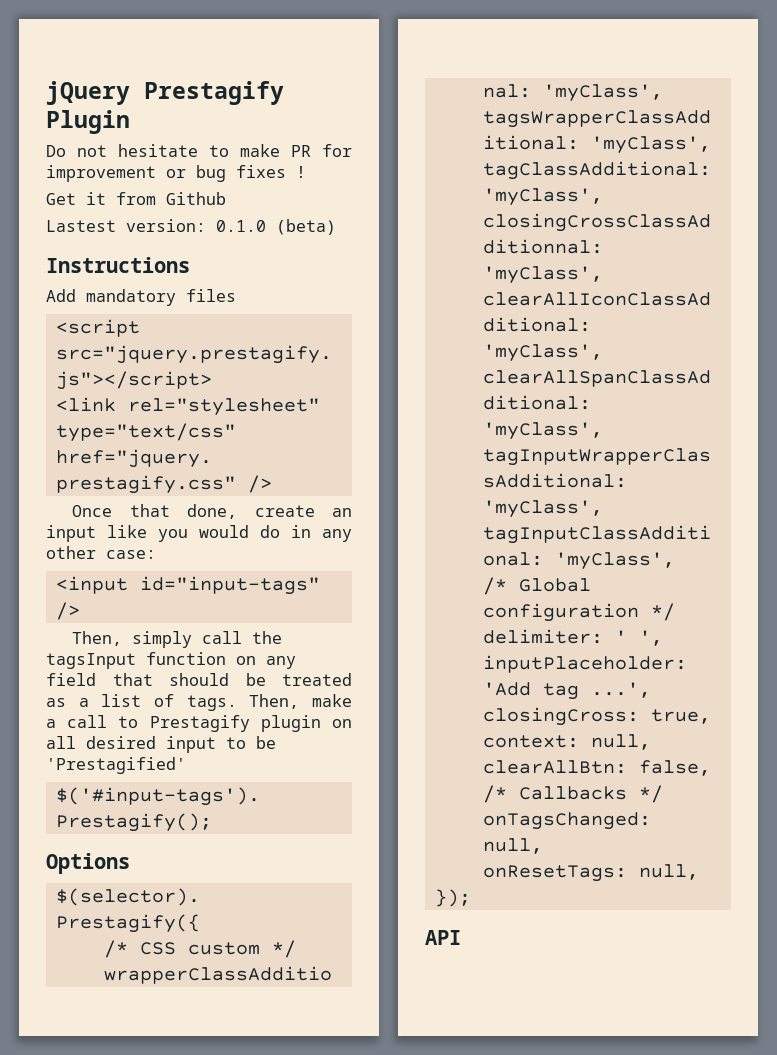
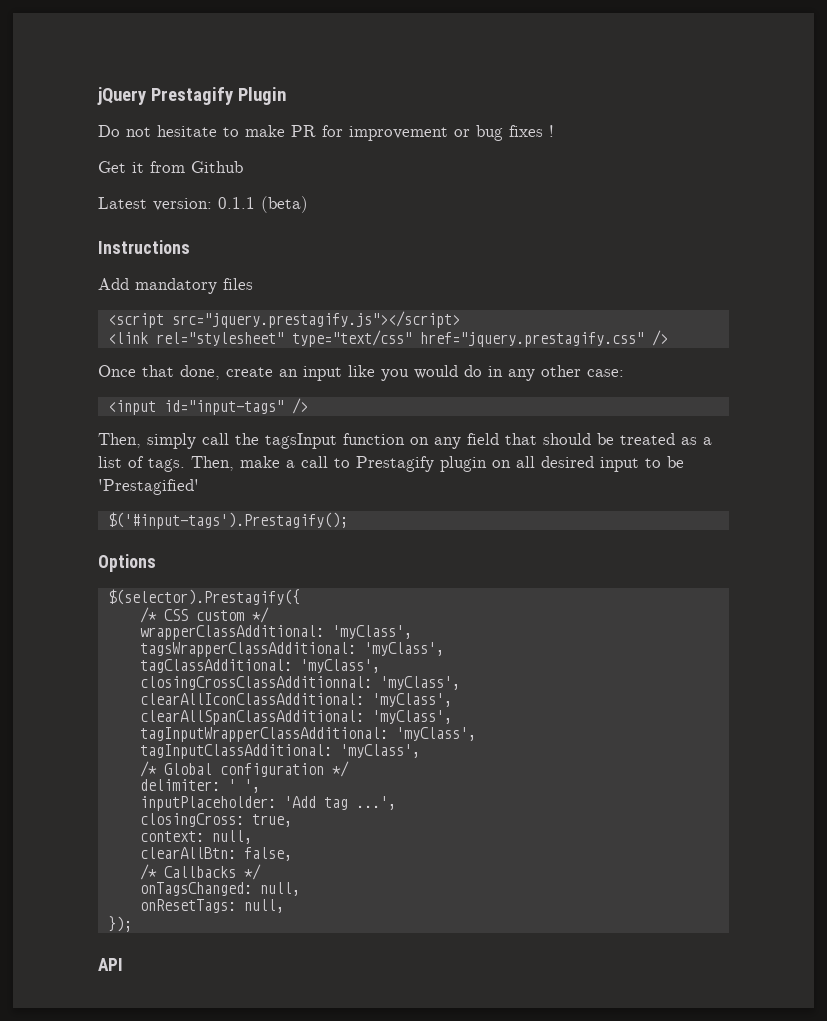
[46,219,266,232] Lastest version: 0.1.0 -> [98,197,255,211] Latest version: 0.1.1

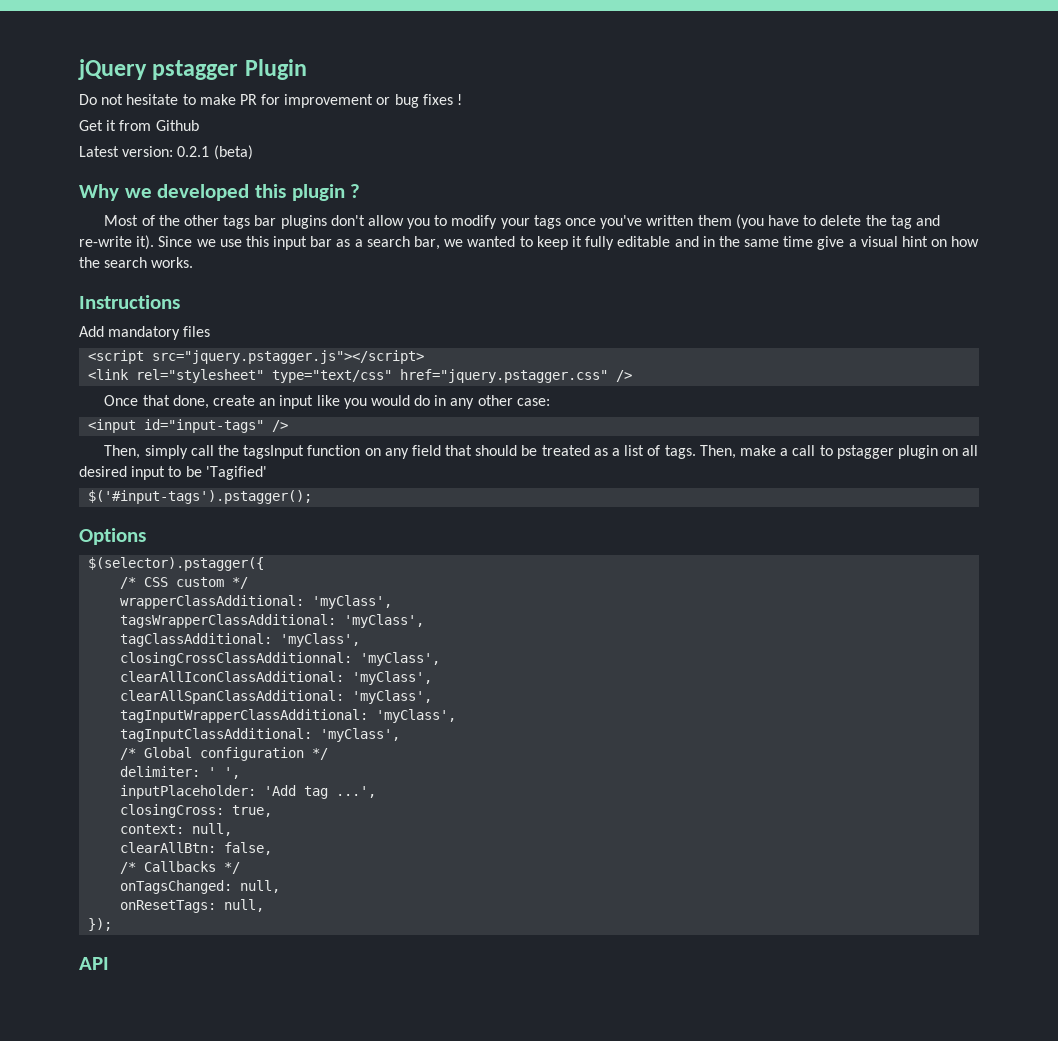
[150,87,233,105] Prestagify -> [152,60,239,80] pstagger
[218,197,255,209] 0.1.1 -> [177,146,210,157] 0.2.1
(308, 204) none -> [79,184,361,201] [104,214,940,229] [79,235,980,250] [79,257,194,268] // Why we developed this plugin ? // Most of the other tags bar plugins don't allow you to modify your tags once you've written them (you have to delete the tag and re-write it). Since we use this input bar as a search bar, we wanted to keep it fully editable and in the same time give a visual hint on how the search works.
[171,311,460,328] src="jquery.prestagify.js"></script> -> [152,350,425,364] src="jquery.pstagger.js"></script>
[419,332,644,347] href="jquery.prestagify.css" -> [400,369,609,383] href="jquery.pstagger.css"
[356,456,434,472] Prestagify -> [836,445,894,459] pstagger
[98,479,199,495] [107,512,348,529] 'Prestagified' // $('#input-tags').Prestagify(); -> [205,466,267,480] [88,490,313,504] 'Tagified' // $('#input-tags').pstagger();
[107,589,300,605] $(selector).Prestagify({ -> [88,557,265,571] $(selector).pstagger({

